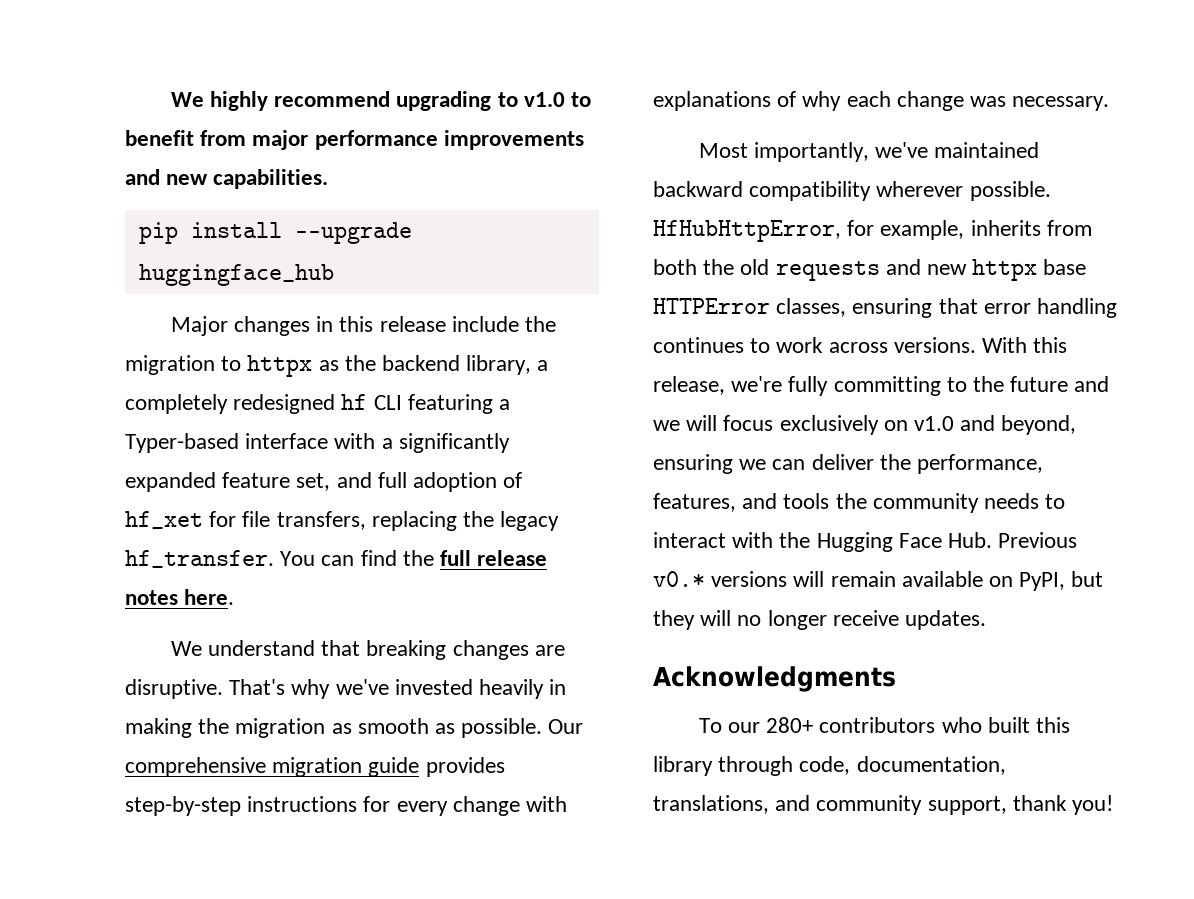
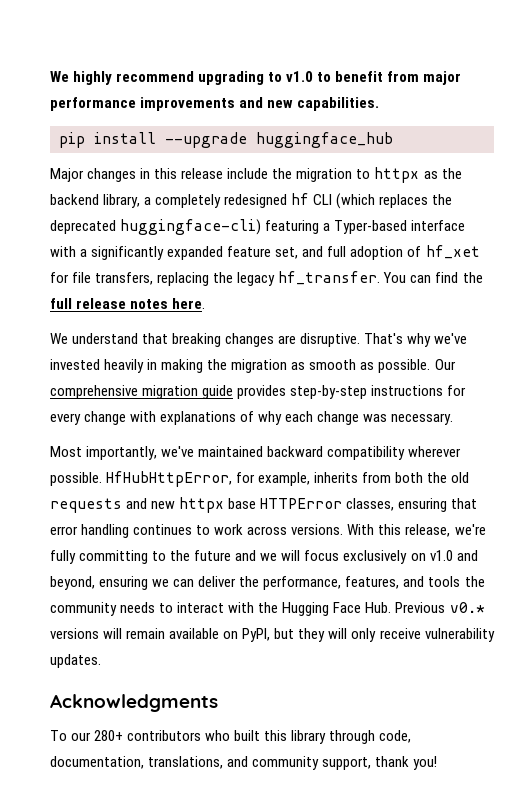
(402, 402) none -> [336,193,453,209] [50,219,262,235] (which replaces the deprecated huggingface-cli)
[737,610,899,630] no longer receive -> [351,628,495,642] only receive vulnerability

